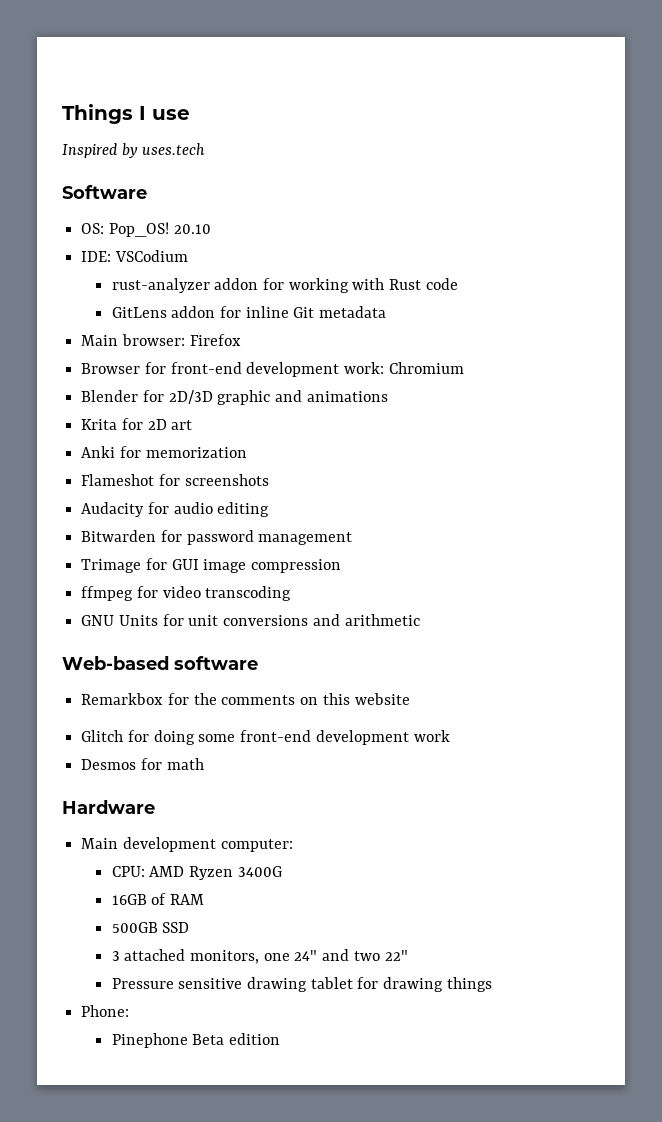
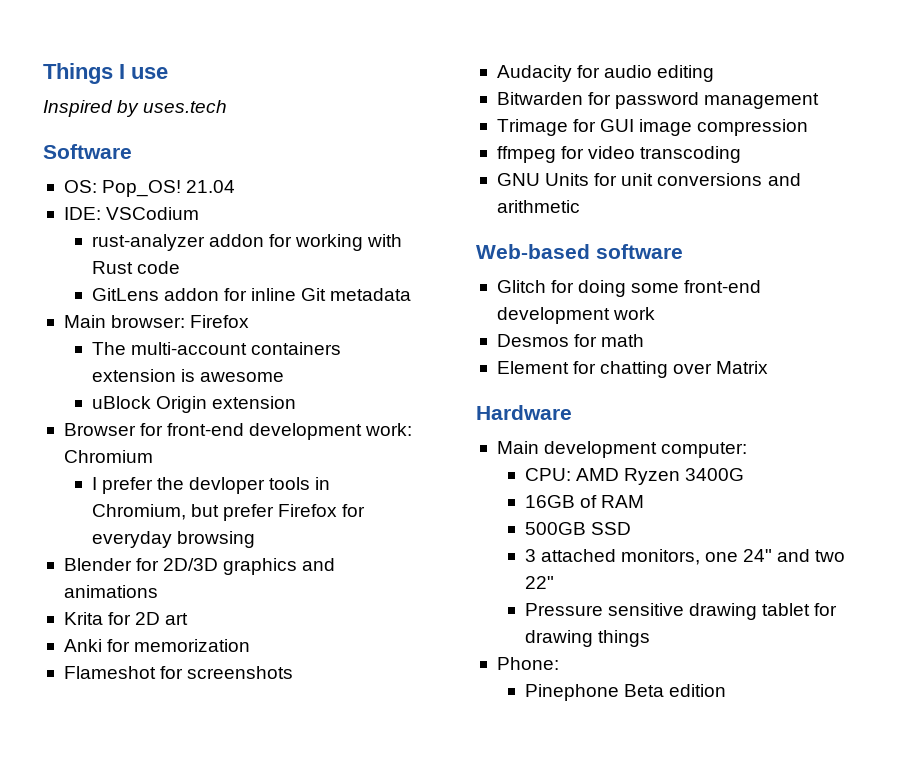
[173,224,211,234] 20.10 -> [186,180,236,193] 21.04
(241, 340) none -> [91,342,341,355] [91,369,284,382] [91,396,296,413] // The multi-account containers extension is awesome // uBlock Origin extension
(464, 368) none -> [91,477,331,494] [91,504,366,521] [91,531,255,548] // I prefer the devloper tools in Chromium, but prefer Firefox for everyday browsing
[217,390,271,405] graphic -> [223,558,298,575] graphics
[81,693,410,705] // Remarkbox for the comments on this website -> (683, 251) none
(204, 764) none -> [496,361,769,378] // Element for chatting over Matrix

